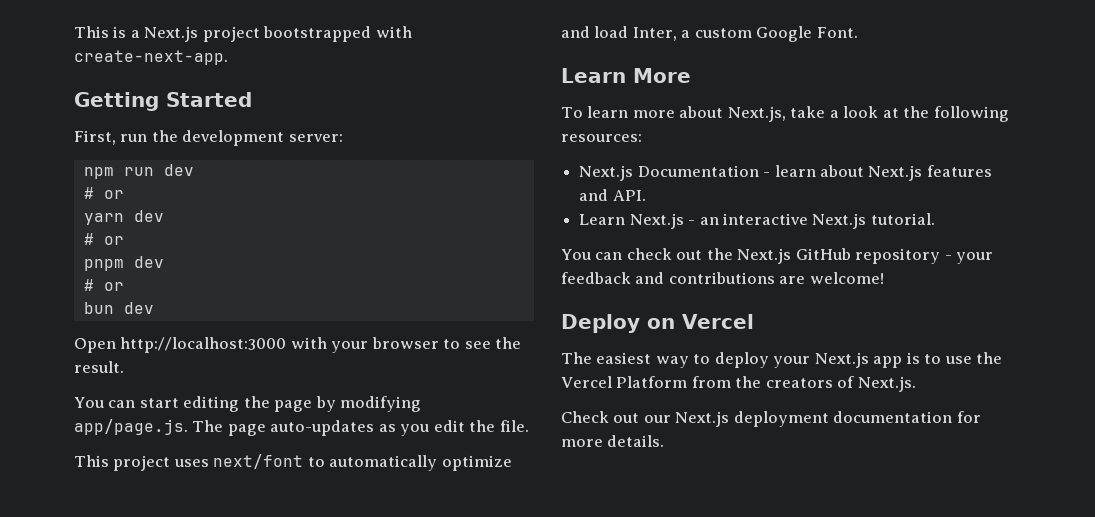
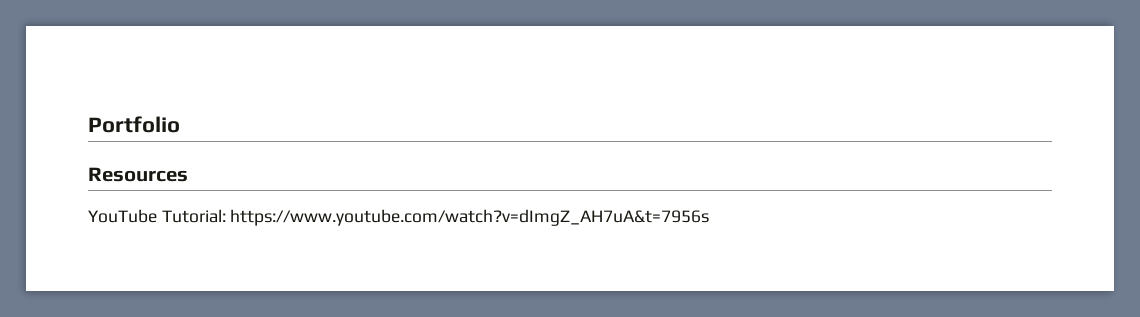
[74,26,412,42] [74,50,228,65] [74,92,252,111] [74,130,343,146] [83,164,194,179] [83,187,124,199] [83,210,164,225] [83,233,124,245] [83,256,164,271] [83,279,124,291] [83,302,154,314] [74,337,522,353] [74,361,124,373] [74,396,422,412] [74,419,529,436] [74,454,512,471] [561,26,858,42] [561,68,691,83] [561,106,1009,122] [561,134,642,142] [579,165,992,181] [579,189,646,201] [579,213,935,229] [561,248,994,264] [561,272,884,284] [561,314,754,333] [561,352,1003,368] [561,376,916,392] [561,411,981,427] [561,435,665,447] This is a Next.js project bootstrapped with create-next-app. // Getting Started // First, run the development server: // npm run dev // # or // yarn dev // # or // pnpm dev // # or // bun dev // Open http://localhost:3000 with your browser to see the result. // You can start editing the page by modifying app/page.js. The page auto-updates as you edit the file. // This project uses next/font to automatically optimize and load Inter, a custom Google Font. // Learn More // To learn more about Next.js, take a look at the following resources: // Next.js Documentation - learn about Next.js features and API. // Learn Next.js - an interactive Next.js tutorial. // You can check out the Next.js GitHub repository - your feedback and contributions are welcome! // Deploy on Vercel // The easiest way to deploy your Next.js app is to use the Vercel Platform from the creators of Next.js. // Check out our Next.js deployment documentation for more details. -> [88,116,180,133] [88,167,188,182] [88,209,710,226] Portfolio // Resources // YouTube Tutorial: https://www.youtube.com/watch?v=dImgZ_AH7uA&t=7956s

